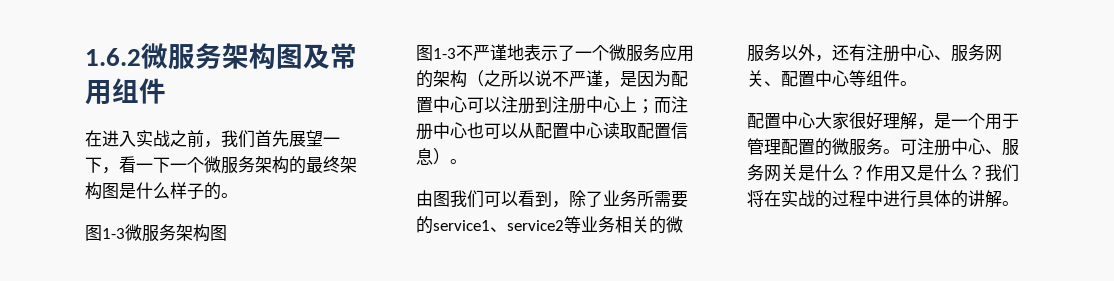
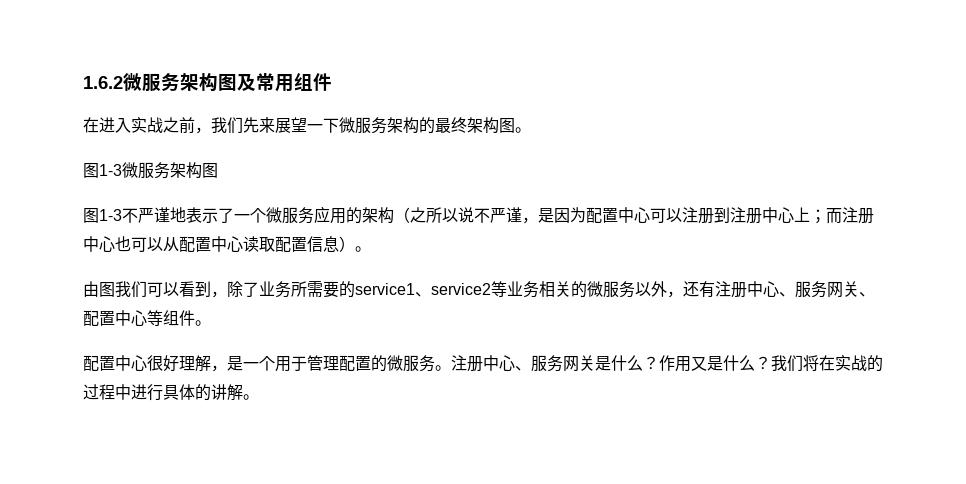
[255,130,289,147] 首先 -> [243,117,275,133] 先来
[102,156,204,174] ，看一下一个 -> (339, 125) none
[119,182,221,200] 是什么样子的 -> (515, 125) none
[815,112,849,130] 大家 -> (147, 363) none
[900,139,917,155] 可 -> (451, 368) none

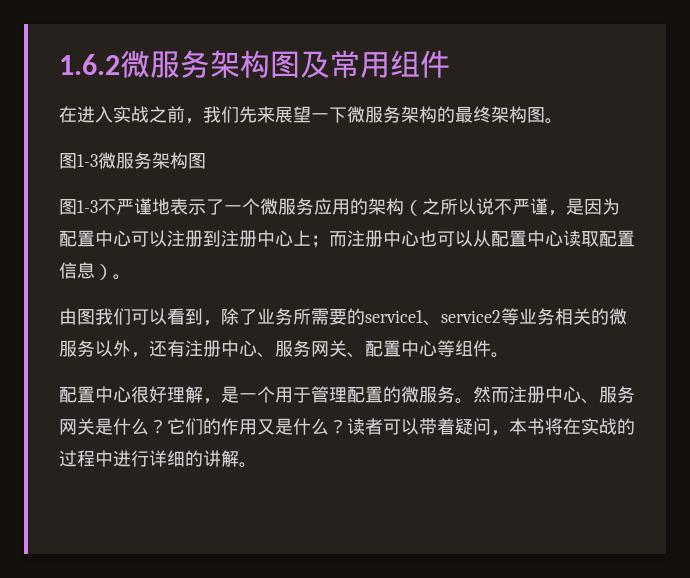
(451, 368) none -> [473,386,509,403] 然而
(659, 363) none -> [167,418,221,435] 它们的
[771,355,803,372] 我们 -> [347,418,545,436] 读者可以带着疑问，本书
[163,384,195,400] 具体 -> [149,450,185,467] 详细

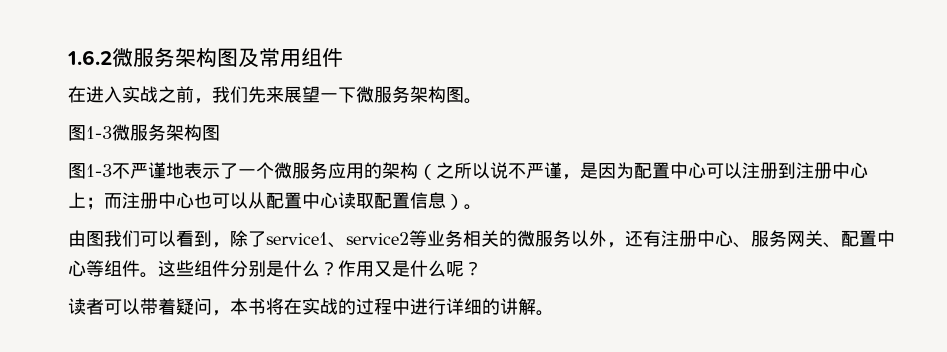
[437,106,527,123] 的最终架构 -> (446, 94) none
[257,308,365,325] 业务所需要的 -> (266, 239) none
[59,386,635,404] [59,418,221,435] // 配置中心很好理解，是一个用于管理配置的微服务。然而注册中心、服务网关是什么？它们的 -> [158,260,338,277] 这些组件分别是什么？
[329,419,347,434] ？ -> [446,261,482,277] 呢？ //

